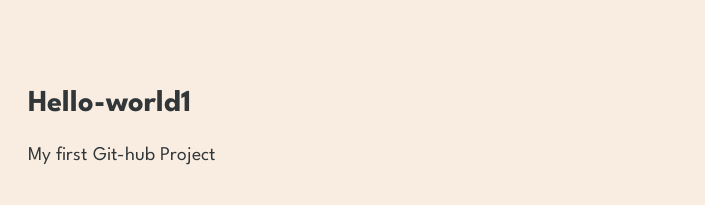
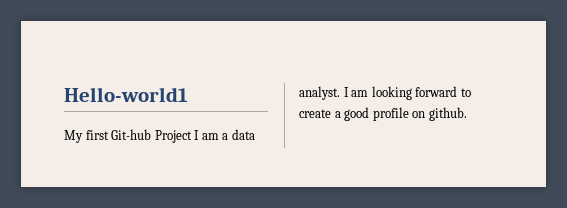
(215, 156) none -> [194,129,255,140] [299,86,471,100] [299,107,467,121] I am a data analyst. I am looking forward to create a good profile on github.

